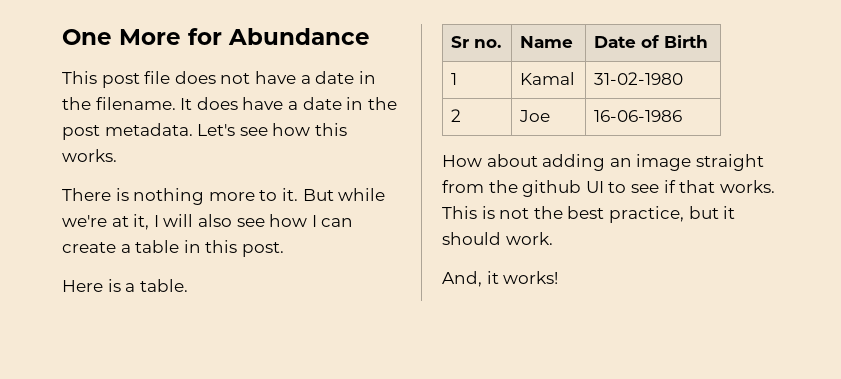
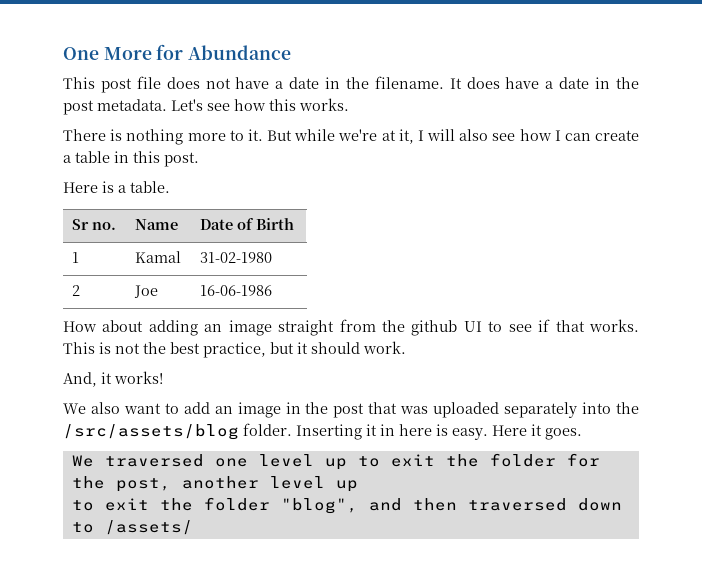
(559, 277) none -> [63,402,639,418] [63,423,582,440] [71,453,600,470] [71,476,358,492] [71,497,622,514] [71,520,193,535] // We also want to add an image in the post that was uploaded separately into the /src/assets/blog folder. Inserting it in here is easy. Here it goes. // We traversed one level up to exit the folder for the post, another level up // to exit the folder "blog", and then traversed down to /assets/

